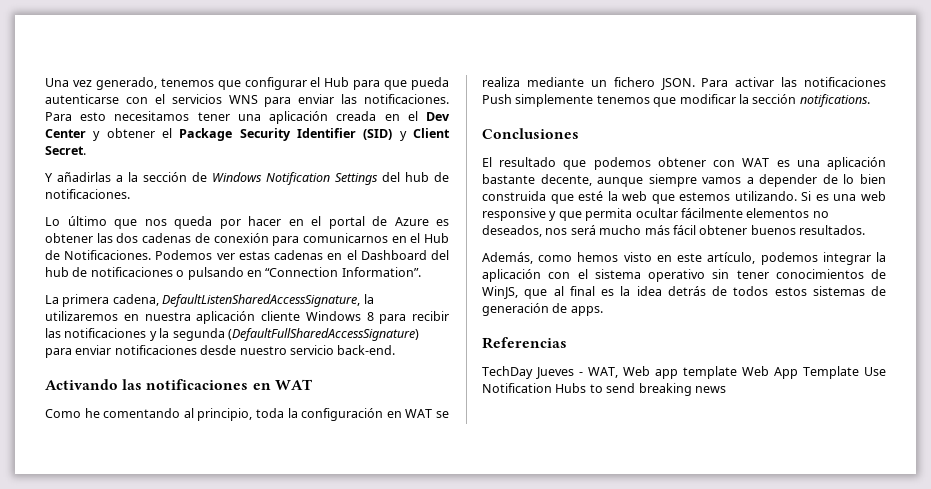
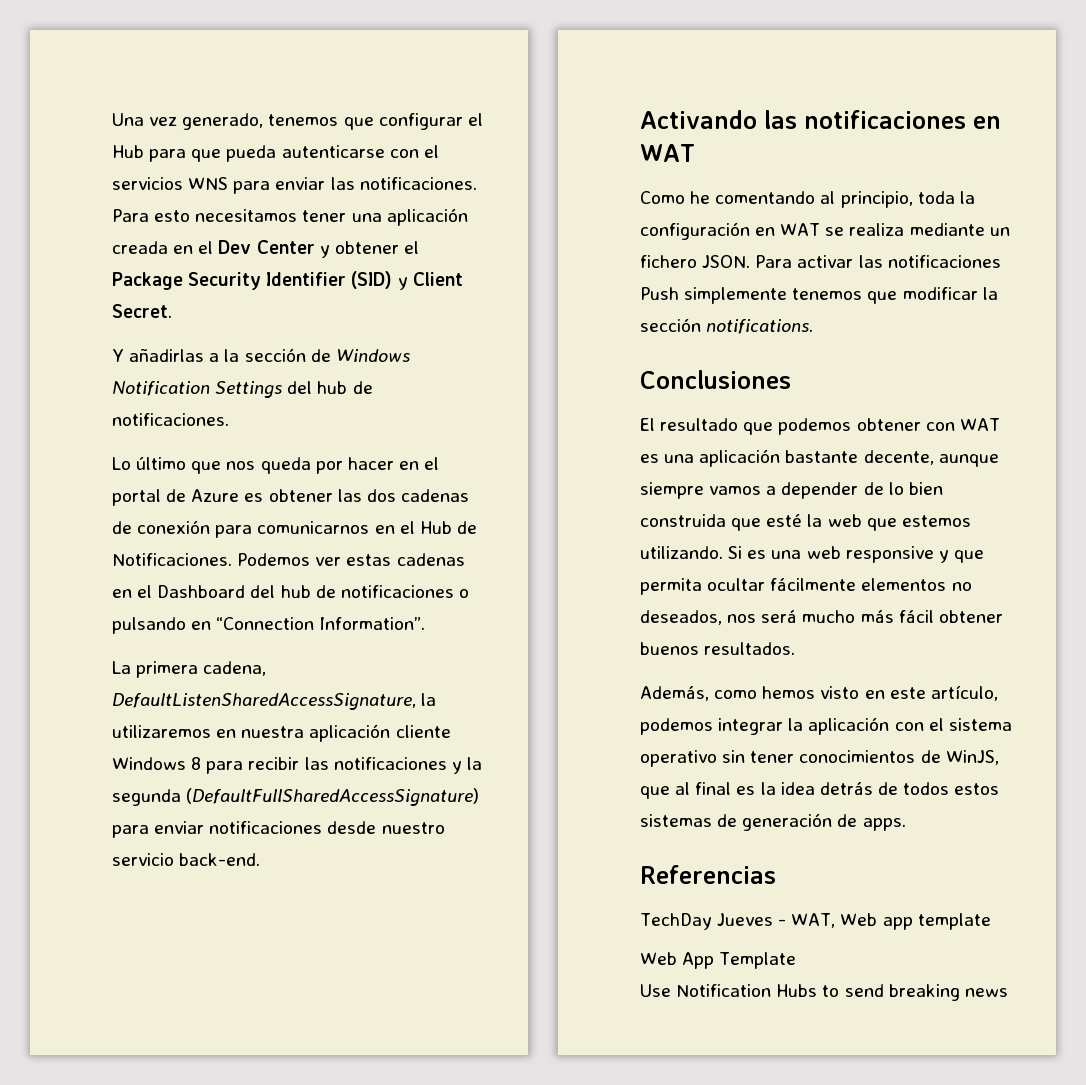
(737, 372) none -> (991, 921) //
(859, 372) none -> (797, 960) //

